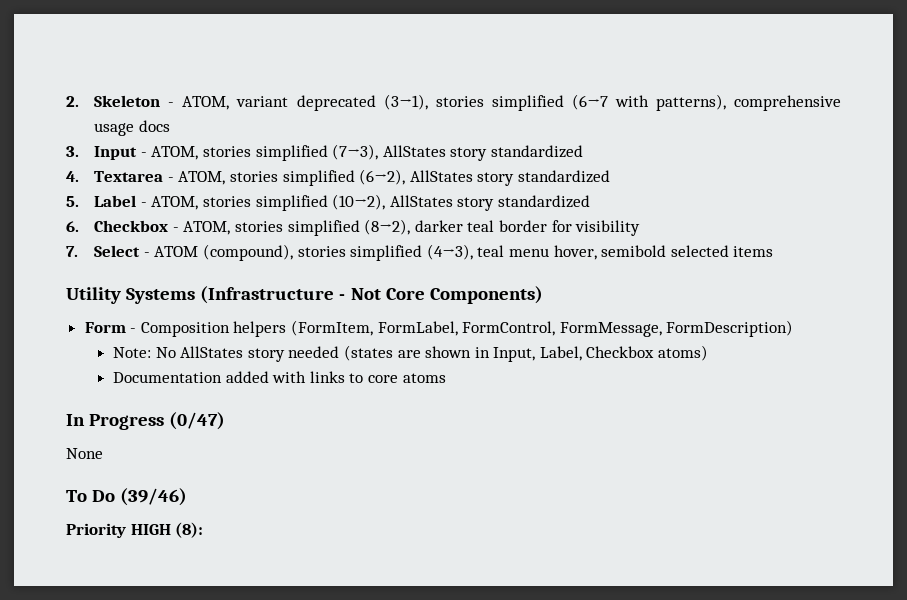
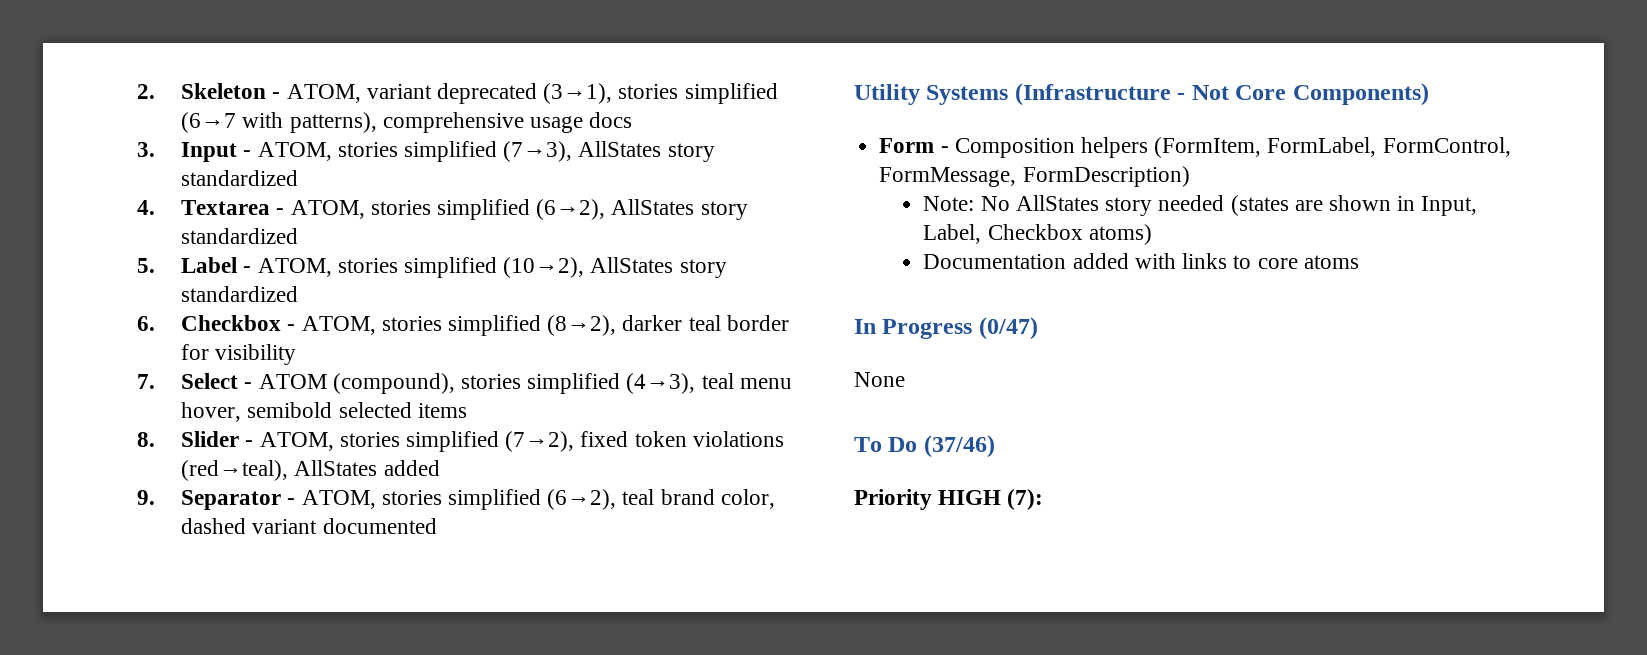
(774, 251) none -> [137,431,784,452] [181,460,440,481] [137,489,775,510] [181,518,437,534] // 8. Slider - ATOM, stories simplified (7→2), fixed token violations (red→teal), AllStates added // 9. Separator - ATOM, stories simplified (6→2), teal brand color, dashed variant documented
[120,488,188,506] (39/46) -> [923,435,995,458] (37/46)
[175,522,204,538] (8): -> [1007,489,1044,510] (7):

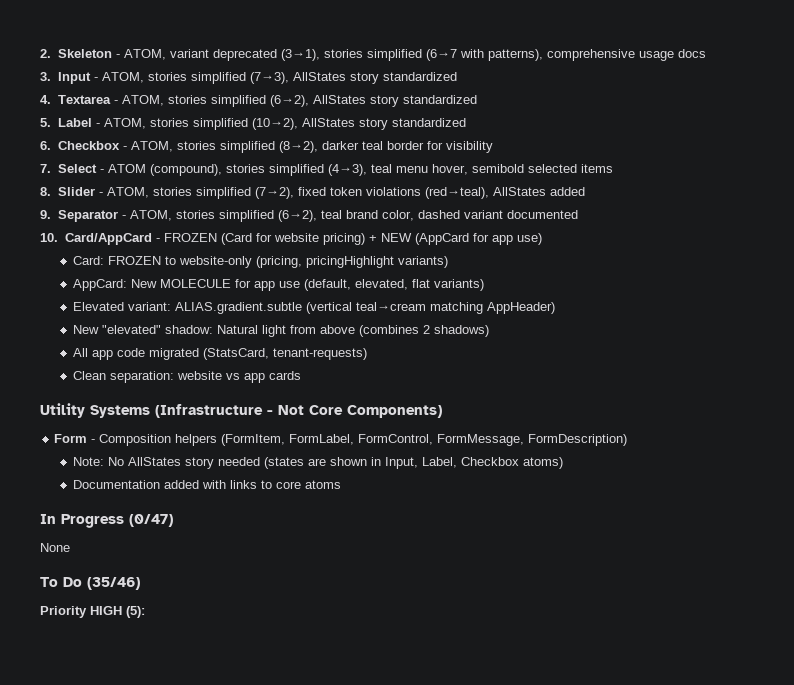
(437, 526) none -> [40,233,542,245] [72,256,448,268] [72,279,484,291] [72,302,555,314] [72,325,489,337] [72,348,367,360] [72,371,301,383] // 10. Card/AppCard - FROZEN (Card for website pricing) + NEW (AppCard for app use) // Card: FROZEN to website-only (pricing, pricingHighlight variants) // AppCard: New MOLECULE for app use (default, elevated, flat variants) // Elevated variant: ALIAS.gradient.subtle (vertical teal→cream matching AppHeader) // New "elevated" shadow: Natural light from above (combines 2 shadows) // All app code migrated (StatsCard, tenant-requests) // Clean separation: website vs app cards
[923,435,995,458] (37/46) -> [87,577,140,590] (35/46)
[1007,489,1044,510] (7): -> [126,606,145,618] (5):

